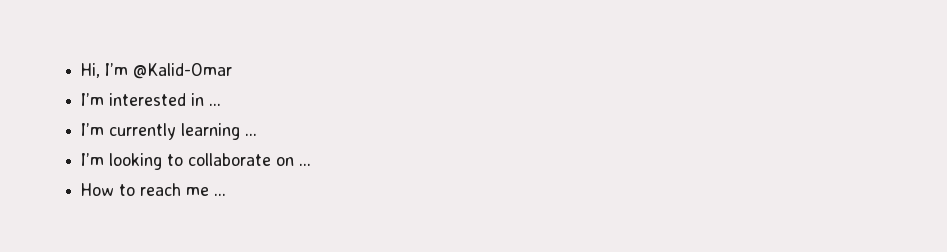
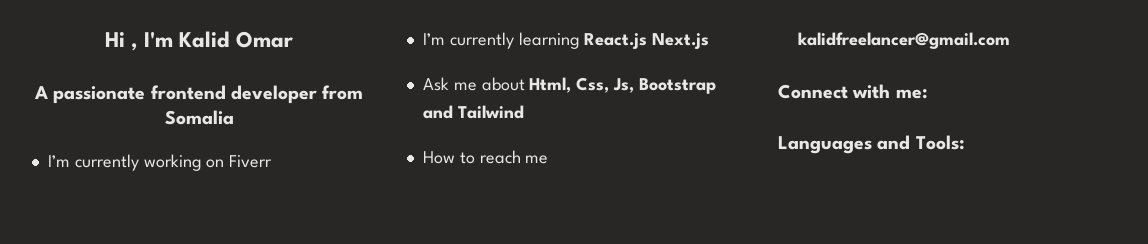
[81,63,233,79] [81,93,222,106] [81,123,258,140] [81,153,312,170] [81,183,227,196] Hi, I’m @Kalid-Omar // I’m interested in ... // I’m currently learning ... // I’m looking to collaborate on ... // How to reach me ... -> [104,31,294,51] [33,85,364,104] [164,110,234,125] [47,154,273,171] [422,32,710,49] [422,77,716,94] [422,105,524,119] [422,150,549,164] [797,32,1010,49] [778,84,928,99] [778,135,965,154] Hi , I'm Kalid Omar // A passionate frontend developer from Somalia // I’m currently working on Fiverr // I’m currently learning React.js Next.js // Ask me about Html, Css, Js, Bootstrap and Tailwind // How to reach me kalidfreelancer@gmail.com // Connect with me: // Languages and Tools:

